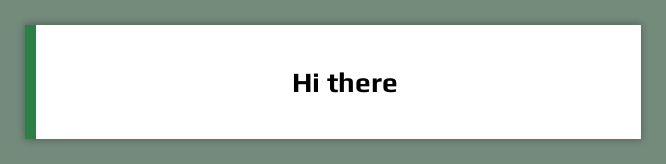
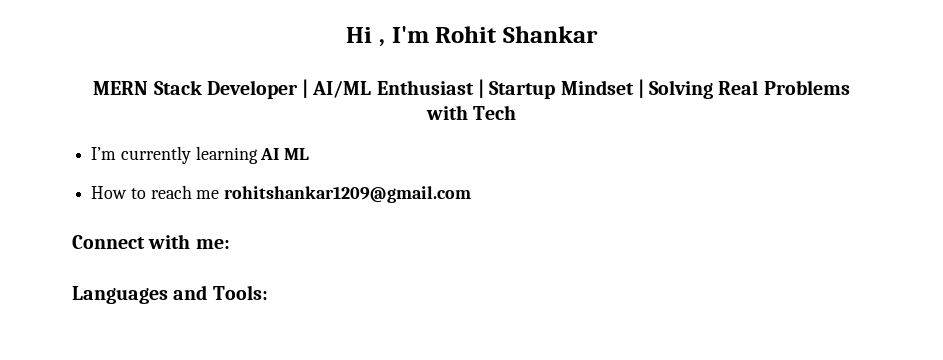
[327,72,399,93] there -> [378,26,598,47] [93,79,850,99] [425,105,517,120] [91,146,310,164] [91,185,472,203] [72,234,230,249] [72,285,268,304] , I'm Rohit Shankar // MERN Stack Developer | AI/ML Enthusiast | Startup Mindset | Solving Real Problems with Tech // I’m currently learning AI ML // How to reach me rohitshankar1209@gmail.com // Connect with me: // Languages and Tools:

